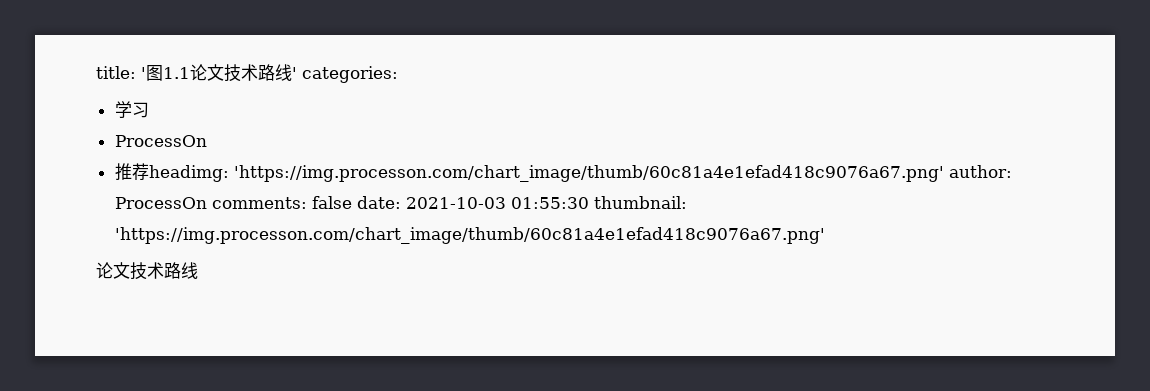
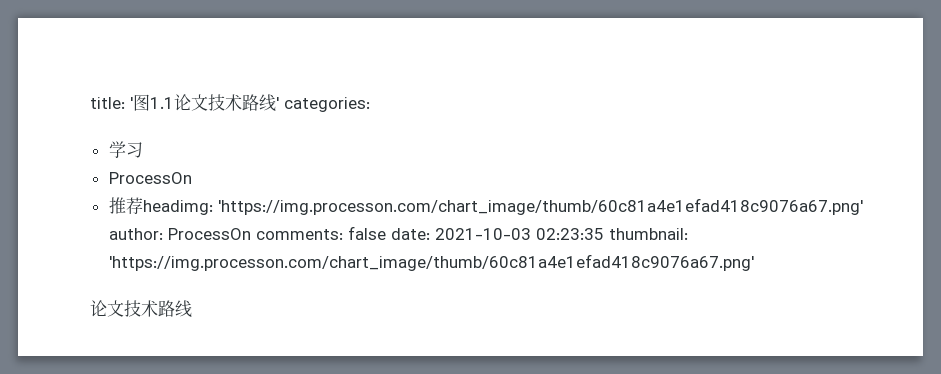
[510,197,589,209] 01:55:30 -> [535,228,604,240] 02:23:35

